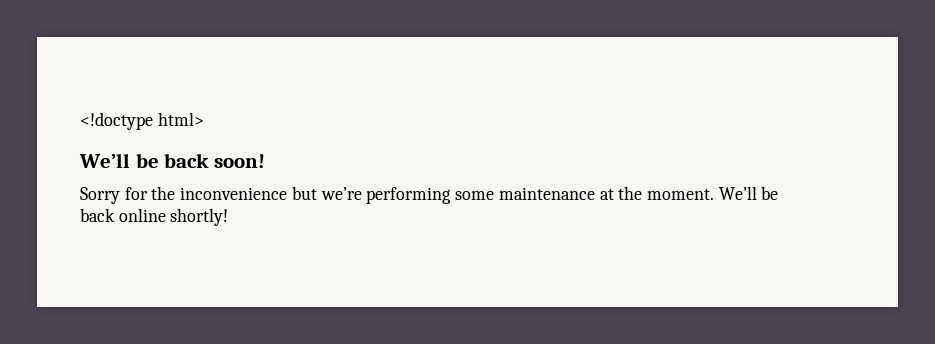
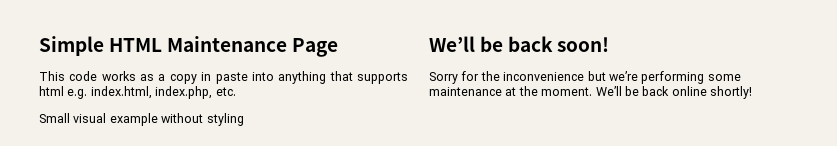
[80,112,204,130] <!doctype html> -> [39,36,339,57] [39,71,409,84] [39,86,236,99] [39,113,244,126] Simple HTML Maintenance Page // This code works as a copy in paste into anything that supports html e.g. index.html, index.php, etc. // Small visual example without styling

